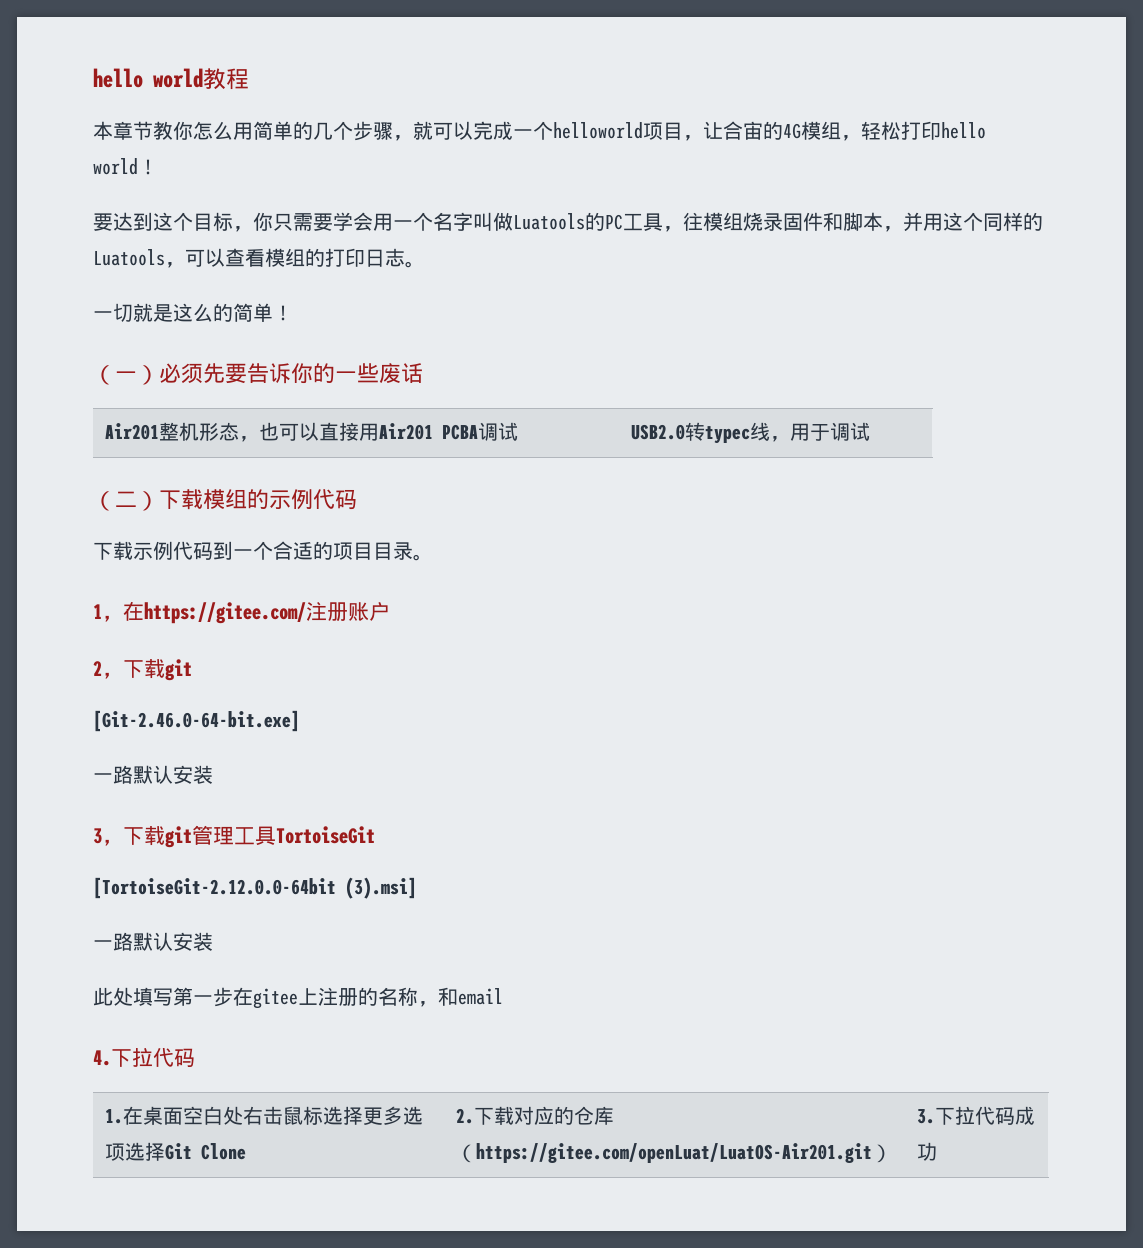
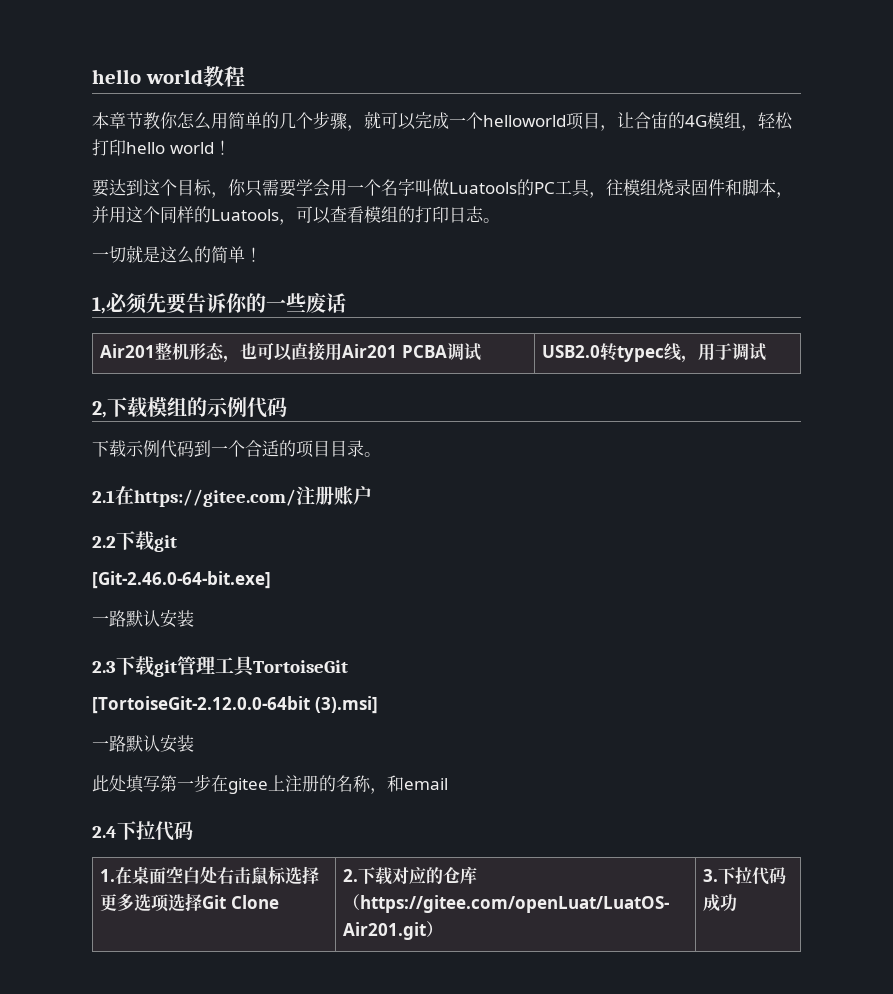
[93,365,159,385] （一） -> [92,297,106,314] 1,
[93,491,159,511] （二） -> [92,401,107,418] 2,
[93,604,123,622] 1， -> [92,490,115,503] 2.1
[93,661,123,679] 2， -> [92,536,116,548] 2.2
[93,828,123,846] 3， -> [92,661,116,673] 2.3
[93,1050,111,1066] 4. -> [92,826,117,838] 2.4

